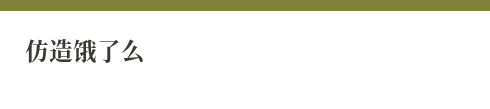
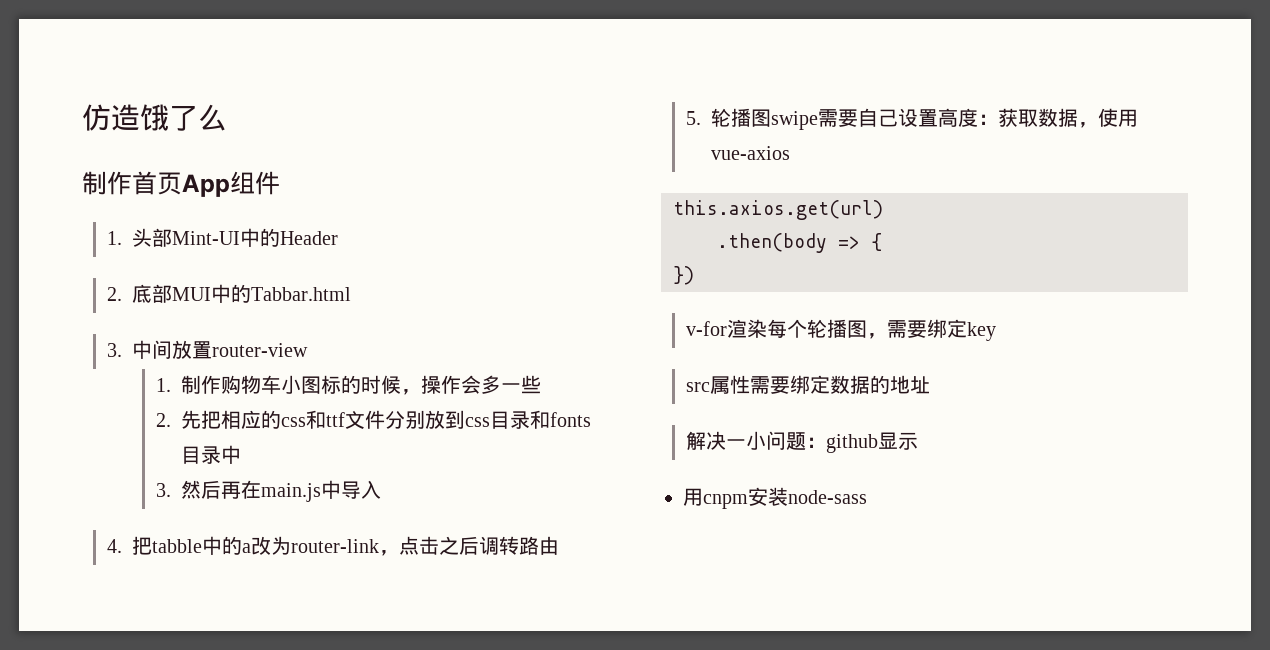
(146, 52) none -> [82,171,280,197] [106,228,338,247] [106,284,351,303] [106,340,308,359] [156,375,542,395] [156,410,592,429] [181,445,242,464] [156,480,382,502] [106,536,559,556] [685,108,1138,130] [710,146,790,160] [673,200,883,220] [717,233,882,253] [673,266,694,285] [685,319,996,341] [685,375,930,394] [685,431,918,453] [683,487,867,509] // 制作首页App组件 // 1.头部Mint-UI中的Header // 2.底部MUI中的Tabbar.html // 3.中间放置router-view // 1.制作购物车小图标的时候，操作会多一些 // 2.先把相应的css和ttf文件分别放到css目录和fonts目录中 // 3.然后再在main.js中导入 // 4.把tabble中的a改为router-link，点击之后调转路由 // 5.轮播图swipe需要自己设置高度：获取数据，使用vue-axios // this.axios.get(url) // .then(body => { // }) // v-for渲染每个轮播图，需要绑定key // src属性需要绑定数据的地址 // 解决一小问题：github显示 // 用cnpm安装node-sass

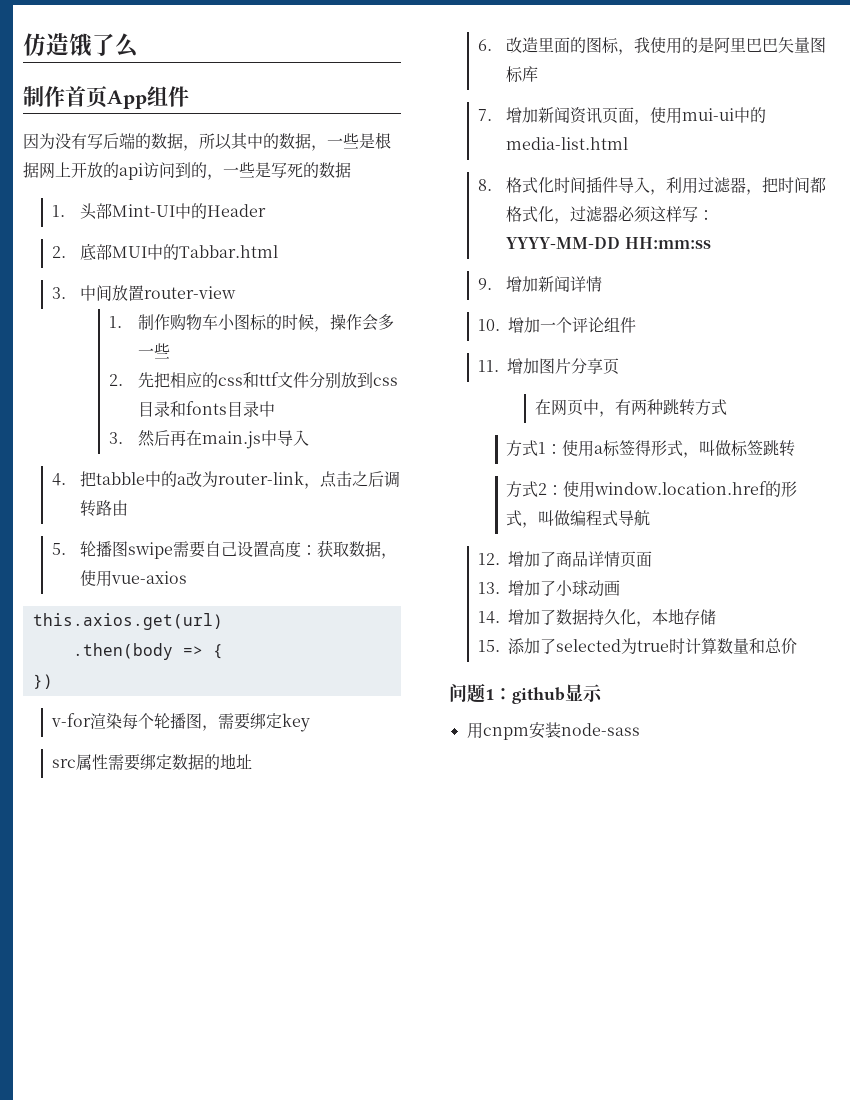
(280, 183) none -> [23,132,391,151] [23,162,351,180] // 因为没有写后端的数据，所以其中的数据，一些是根据网上开放的api访问到的，一些是写死的数据
[685,431,806,450] 解决一小问题 -> [477,37,827,55] [506,66,539,83] [477,107,767,125] [506,137,629,150] [477,176,827,195] [506,206,715,224] [506,237,711,249] [477,276,603,292] [477,317,636,333] [477,358,619,375] [535,399,728,417] [506,440,796,458] [506,481,798,498] [506,510,651,528] [477,551,652,568] [477,580,620,597] [477,608,716,627] [477,638,797,654] [449,683,494,703] 6.改造里面的图标，我使用的是阿里巴巴矢量图标库 // 7.增加新闻资讯页面，使用mui-ui中的media-list.html // 8.格式化时间插件导入，利用过滤器，把时间都格式化，过滤器必须这样写：YYYY-MM-DD HH:mm:ss // 9.增加新闻详情 // 10.增加一个评论组件 // 11.增加图片分享页 // 在网页中，有两种跳转方式 // 方式1：使用a标签得形式，叫做标签跳转 // 方式2：使用window.location.href的形式，叫做编程式导航 // 12.增加了商品详情页面 // 13.增加了小球动画 // 14.增加了数据持久化，本地存储 // 15.添加了selected为true时计算数量和总价 // 问题1

